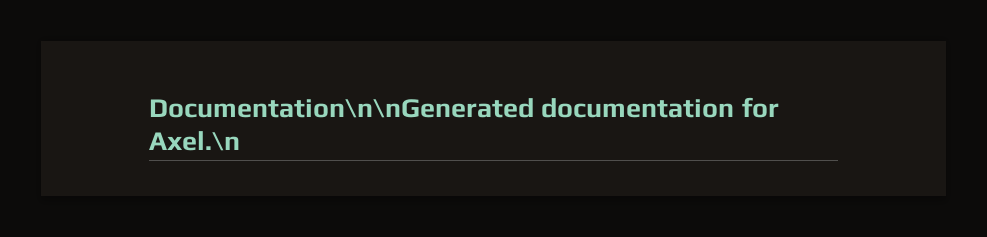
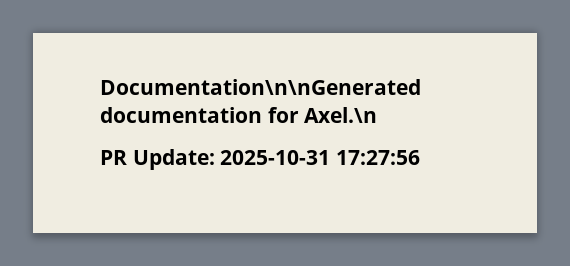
(240, 141) none -> [100,149,421,170] // PR Update: 2025-10-31 17:27:56

